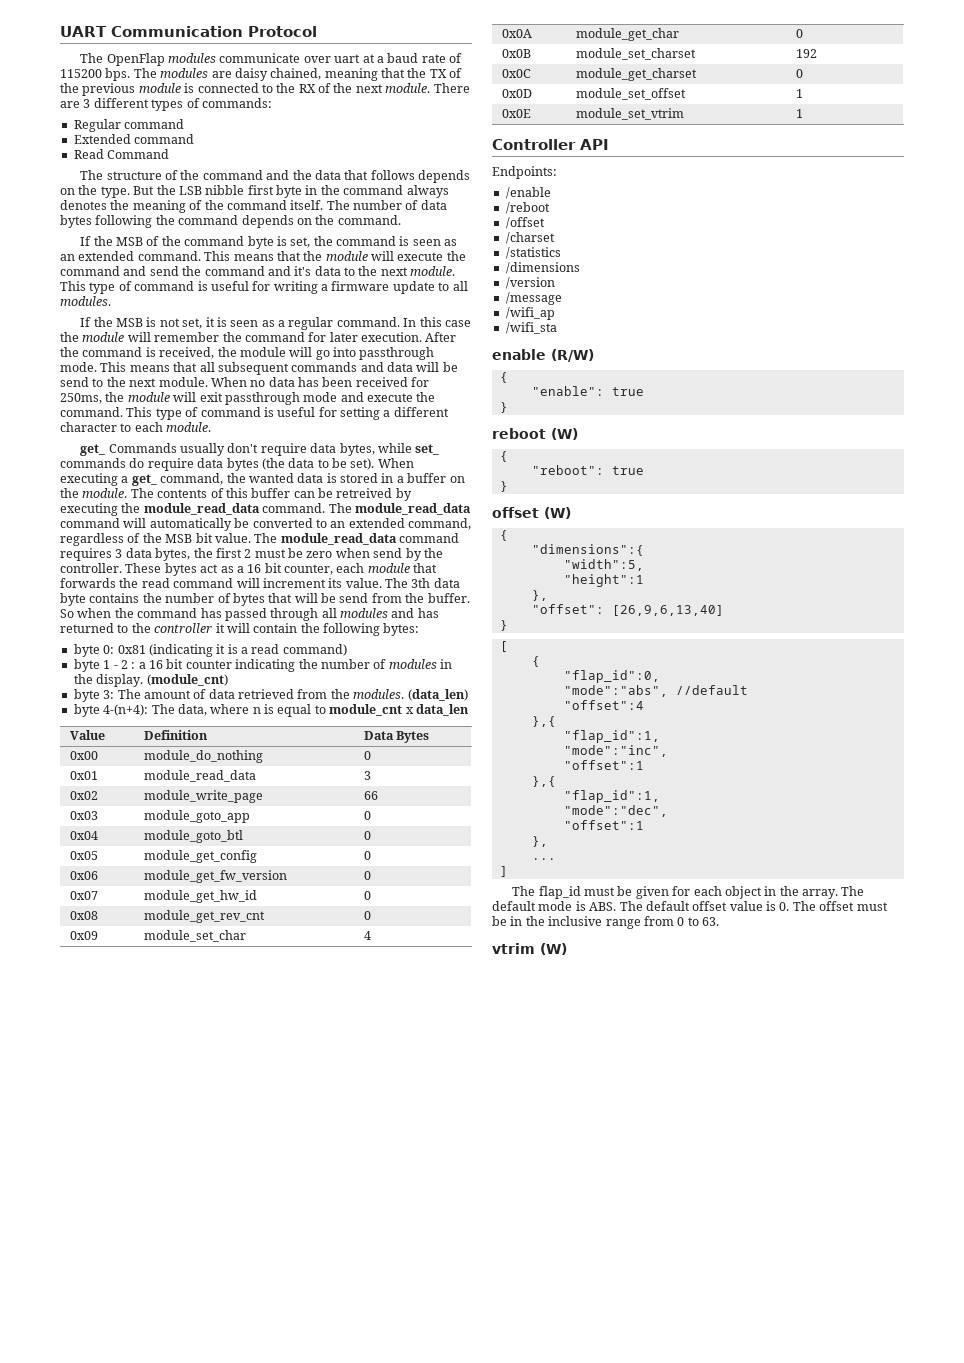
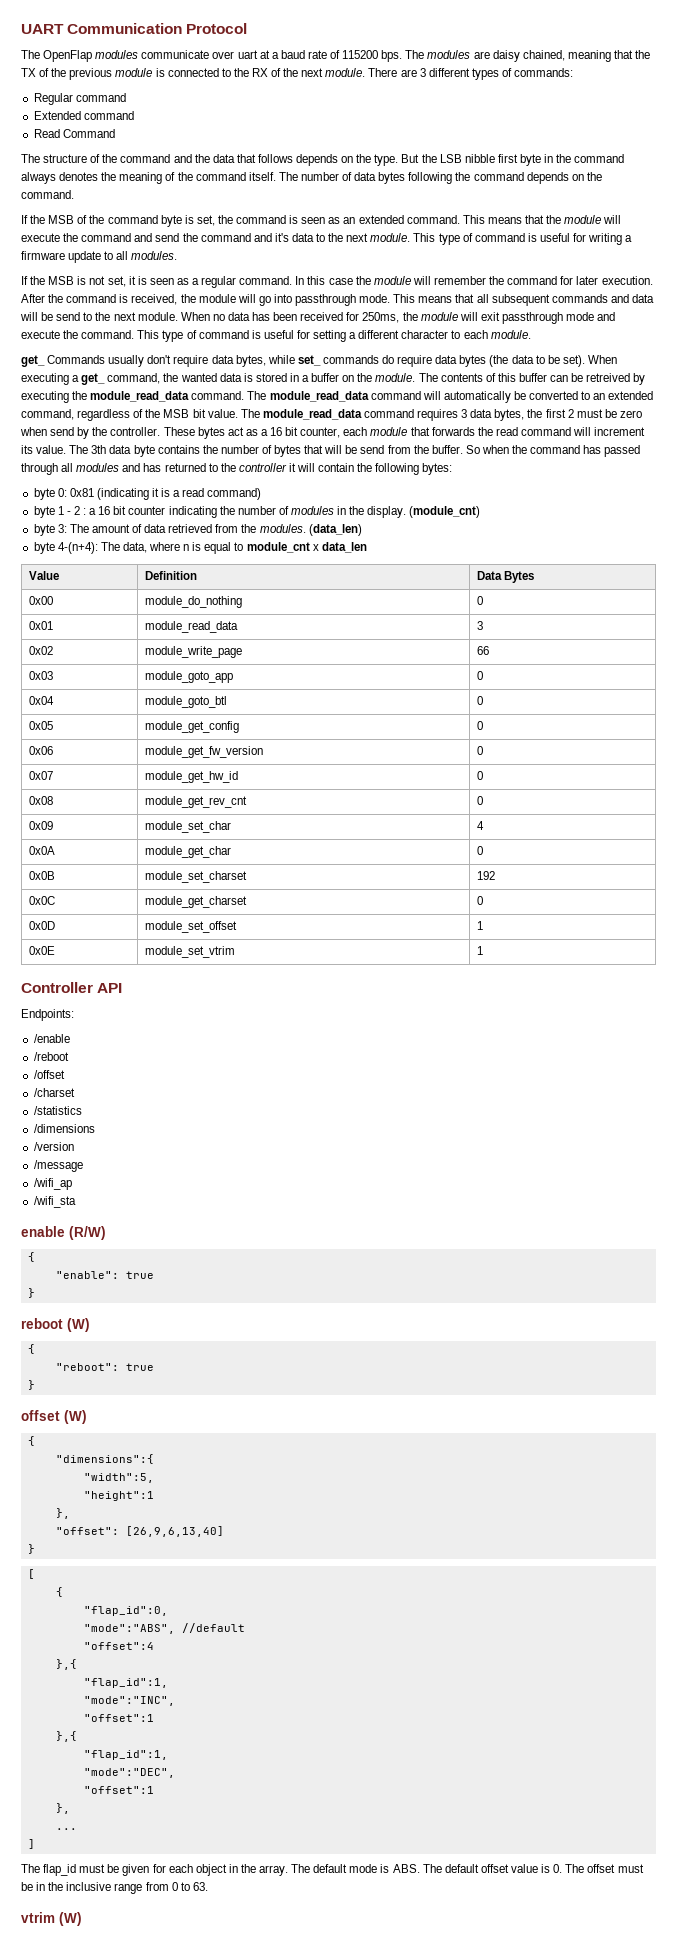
[563,685,668,697] "mode":"abs", -> [83,1624,175,1634] "mode":"ABS",
[563,745,668,757] "mode":"inc", -> [83,1696,175,1706] "mode":"INC",
[563,805,668,817] "mode":"dec", -> [83,1768,175,1778] "mode":"DEC",

